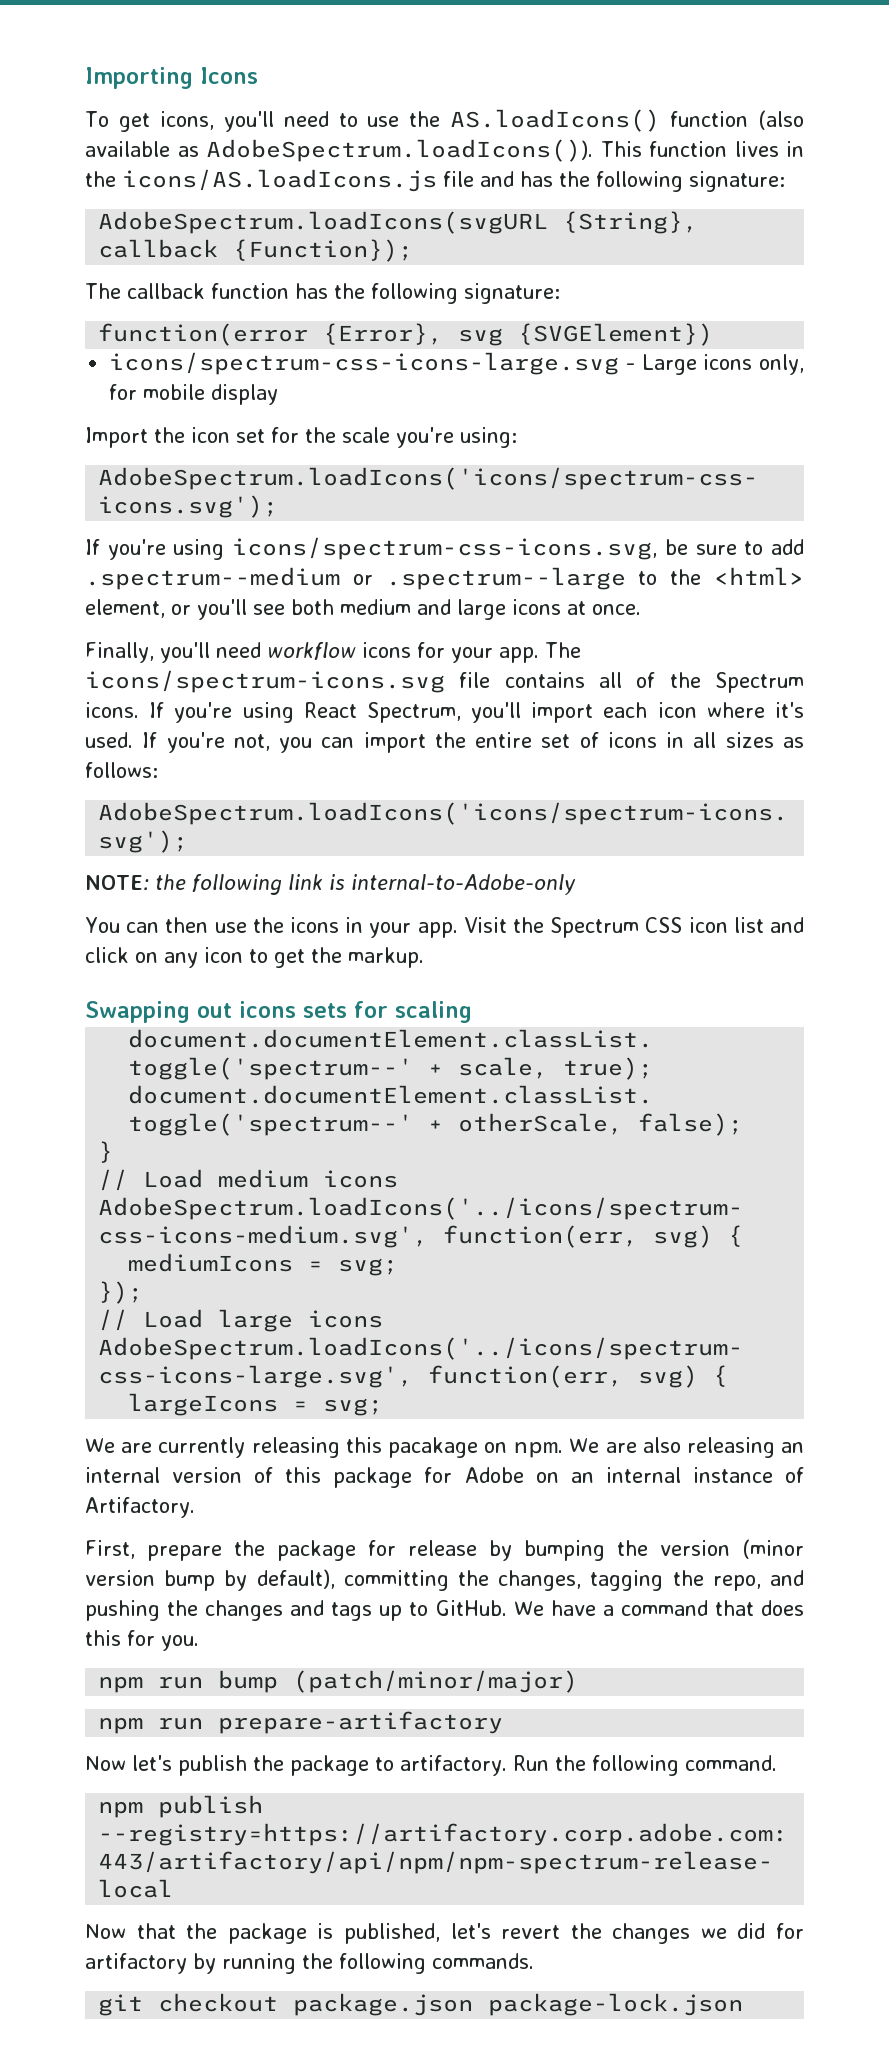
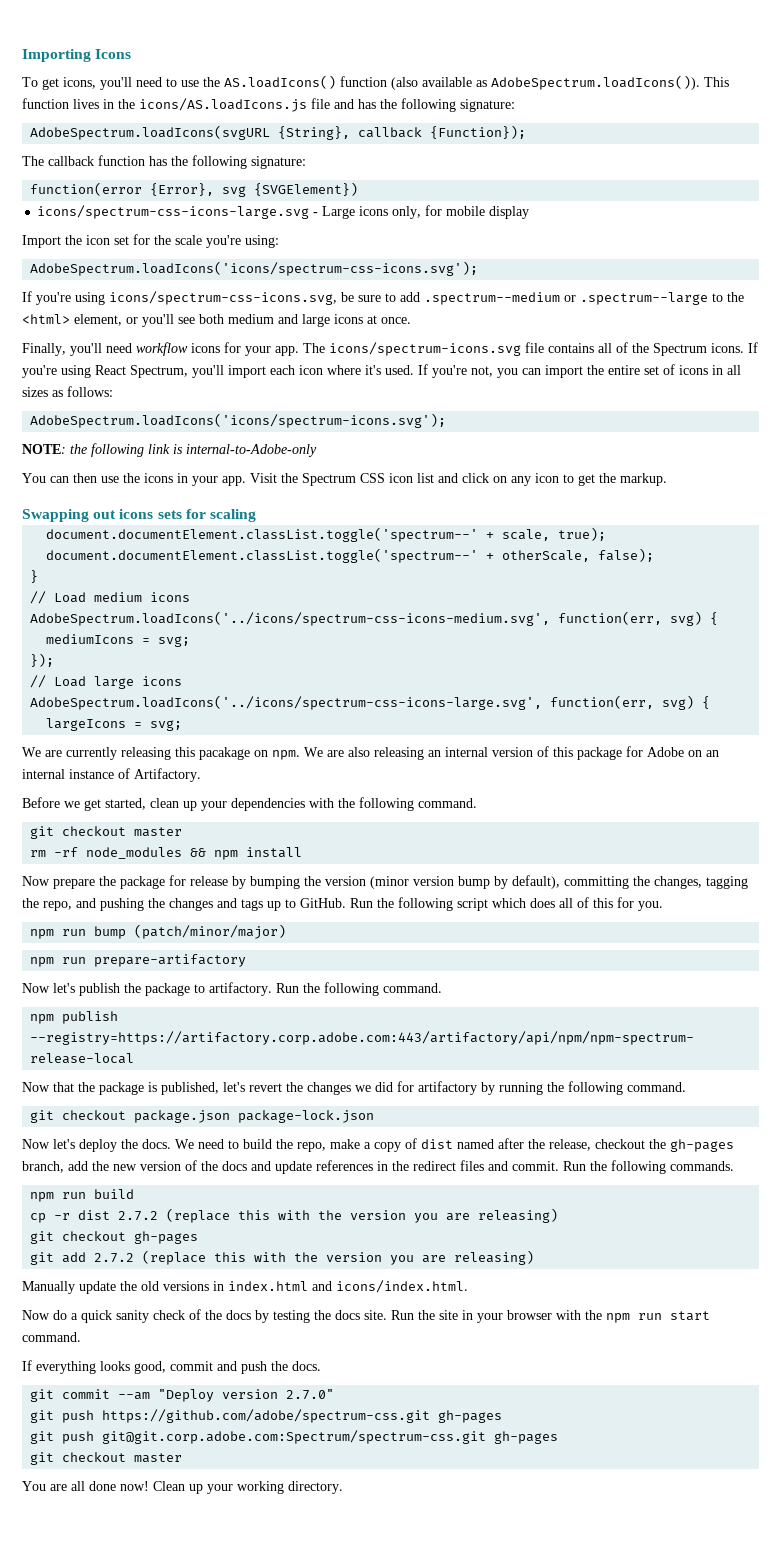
[85,1540,135,1559] First, -> [22,797,477,811] [30,826,183,839] [30,847,303,860] [22,876,50,886] Before we get started, clean up your dependencies with the following command. // git checkout master // rm -rf node_modules && npm install // Now
[513,1600,804,1616] We have a command that does -> [350,897,589,911] Run the following script which does all of
[432,1953,534,1969] commands. -> [627,1082,686,1092] command.
(744, 2004) none -> [22,1138,734,1152] [22,1160,734,1174] [30,1189,135,1202] [30,1208,559,1223] [30,1231,199,1244] [30,1250,535,1265] [22,1280,468,1294] [22,1309,710,1323] [22,1332,81,1342] [22,1360,321,1374] [30,1389,335,1402] [30,1409,503,1423] [30,1430,559,1444] [30,1452,183,1465] [22,1481,343,1494] // Now let's deploy the docs. We need to build the repo, make a copy of dist named after the release, checkout the gh-pages branch, add the new version of the docs and update references in the redirect files and commit. Run the following commands. // npm run build // cp -r dist 2.7.2 (replace this with the version you are releasing) // git checkout gh-pages // git add 2.7.2 (replace this with the version you are releasing) // Manually update the old versions in index.html and icons/index.html. // Now do a quick sanity check of the docs by testing the docs site. Run the site in your browser with the npm run start command. // If everything looks good, commit and push the docs. // git commit --am "Deploy version 2.7.0" // git push https://github.com/adobe/spectrum-css.git gh-pages // git push git@git.corp.adobe.com:Spectrum/spectrum-css.git gh-pages // git checkout master // You are all done now! Clean up your working directory.

